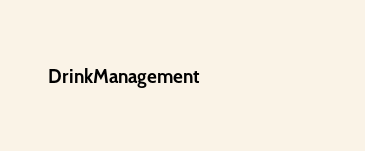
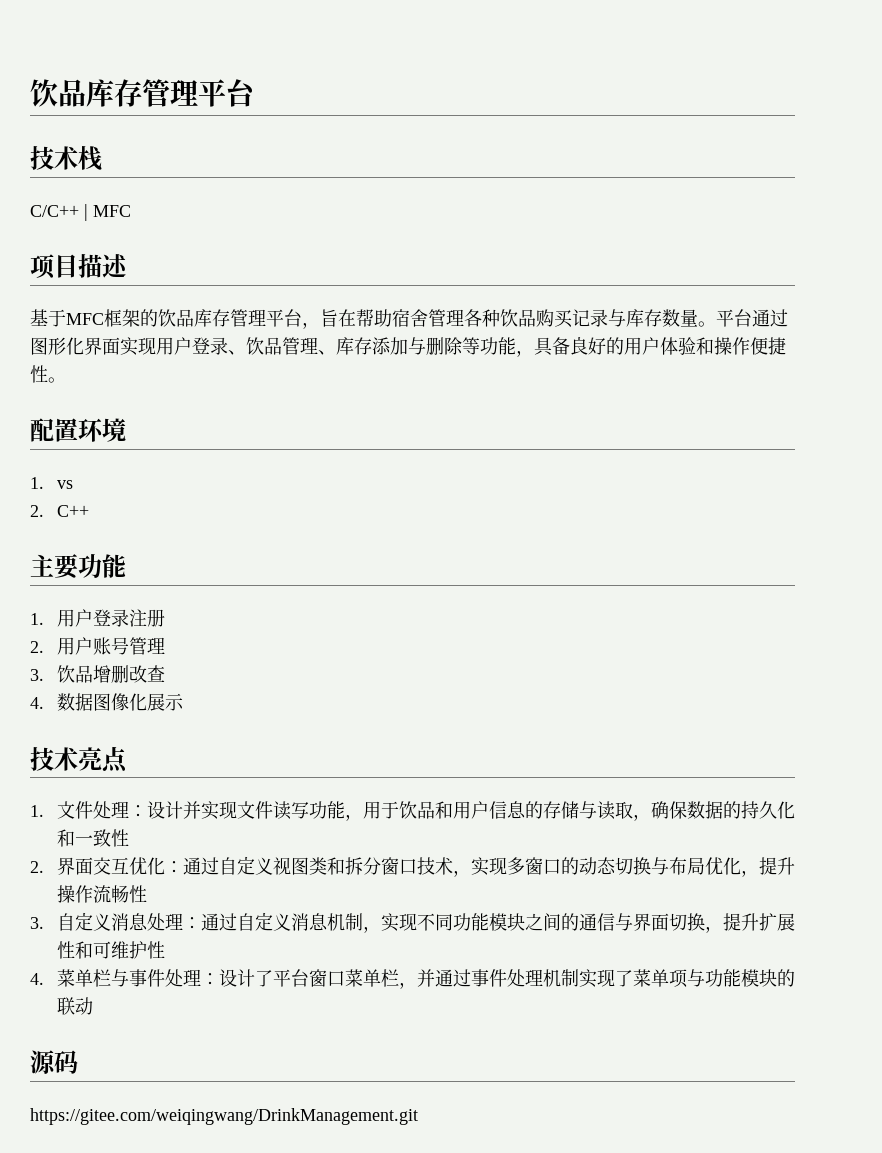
[48,68,200,88] DrinkManagement -> [30,79,255,107] [30,146,102,171] [30,204,131,221] [30,254,128,279] [30,309,788,329] [30,337,786,357] [30,365,66,383] [30,418,126,442] [30,477,73,489] [30,505,89,517] [30,554,126,579] [30,609,165,627] [30,637,165,655] [30,665,165,683] [30,693,184,711] [30,746,128,773] [30,801,795,821] [56,829,129,847] [30,856,795,877] [56,885,147,903] [30,912,795,933] [56,941,165,959] [30,969,795,989] [56,997,93,1015] [30,1050,78,1074] [30,1108,418,1125] 饮品库存管理平台 // 技术栈 // C/C++ | MFC // 项目描述 // 基于MFC框架的饮品库存管理平台，旨在帮助宿舍管理各种饮品购买记录与库存数量。平台通过图形化界面实现用户登录、饮品管理、库存添加与删除等功能，具备良好的用户体验和操作便捷性。 // 配置环境 // 1. vs // 2. C++ // 主要功能 // 1.用户登录注册 // 2.用户账号管理 // 3.饮品增删改查 // 4.数据图像化展示 // 技术亮点 // 1.文件处理：设计并实现文件读写功能，用于饮品和用户信息的存储与读取，确保数据的持久化和一致性 // 2.界面交互优化：通过自定义视图类和拆分窗口技术，实现多窗口的动态切换与布局优化，提升操作流畅性 // 3.自定义消息处理：通过自定义消息机制，实现不同功能模块之间的通信与界面切换，提升扩展性和可维护性 // 4.菜单栏与事件处理：设计了平台窗口菜单栏，并通过事件处理机制实现了菜单项与功能模块的联动 // 源码 // https://gitee.com/weiqingwang/DrinkManagement.git

